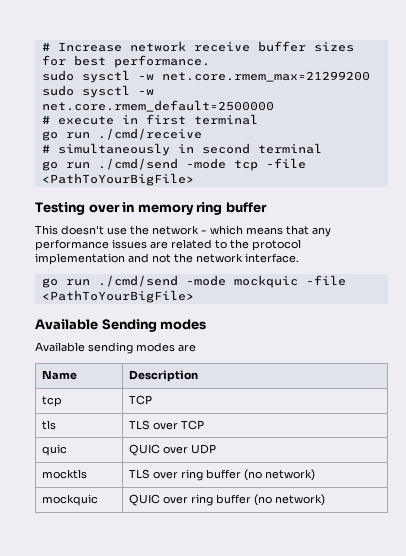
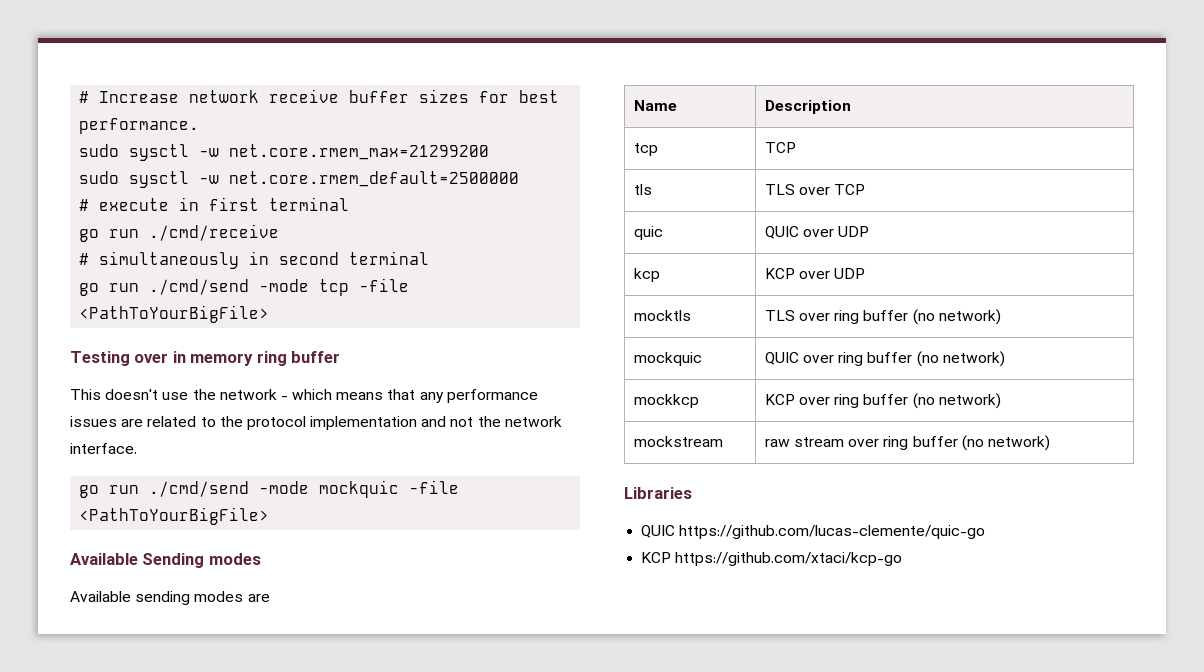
(217, 449) none -> [633,268,660,282] [764,268,866,279] // kcp | KCP over UDP
(326, 500) none -> [633,394,699,408] [764,393,1001,409] [633,436,723,447] [764,435,1050,451] [624,487,692,499] [641,525,986,539] [641,552,903,566] // mockkcp | KCP over ring buffer (no network) // mockstream | raw stream over ring buffer (no network) // Libraries // QUIC https://github.com/lucas-clemente/quic-go // KCP https://github.com/xtaci/kcp-go

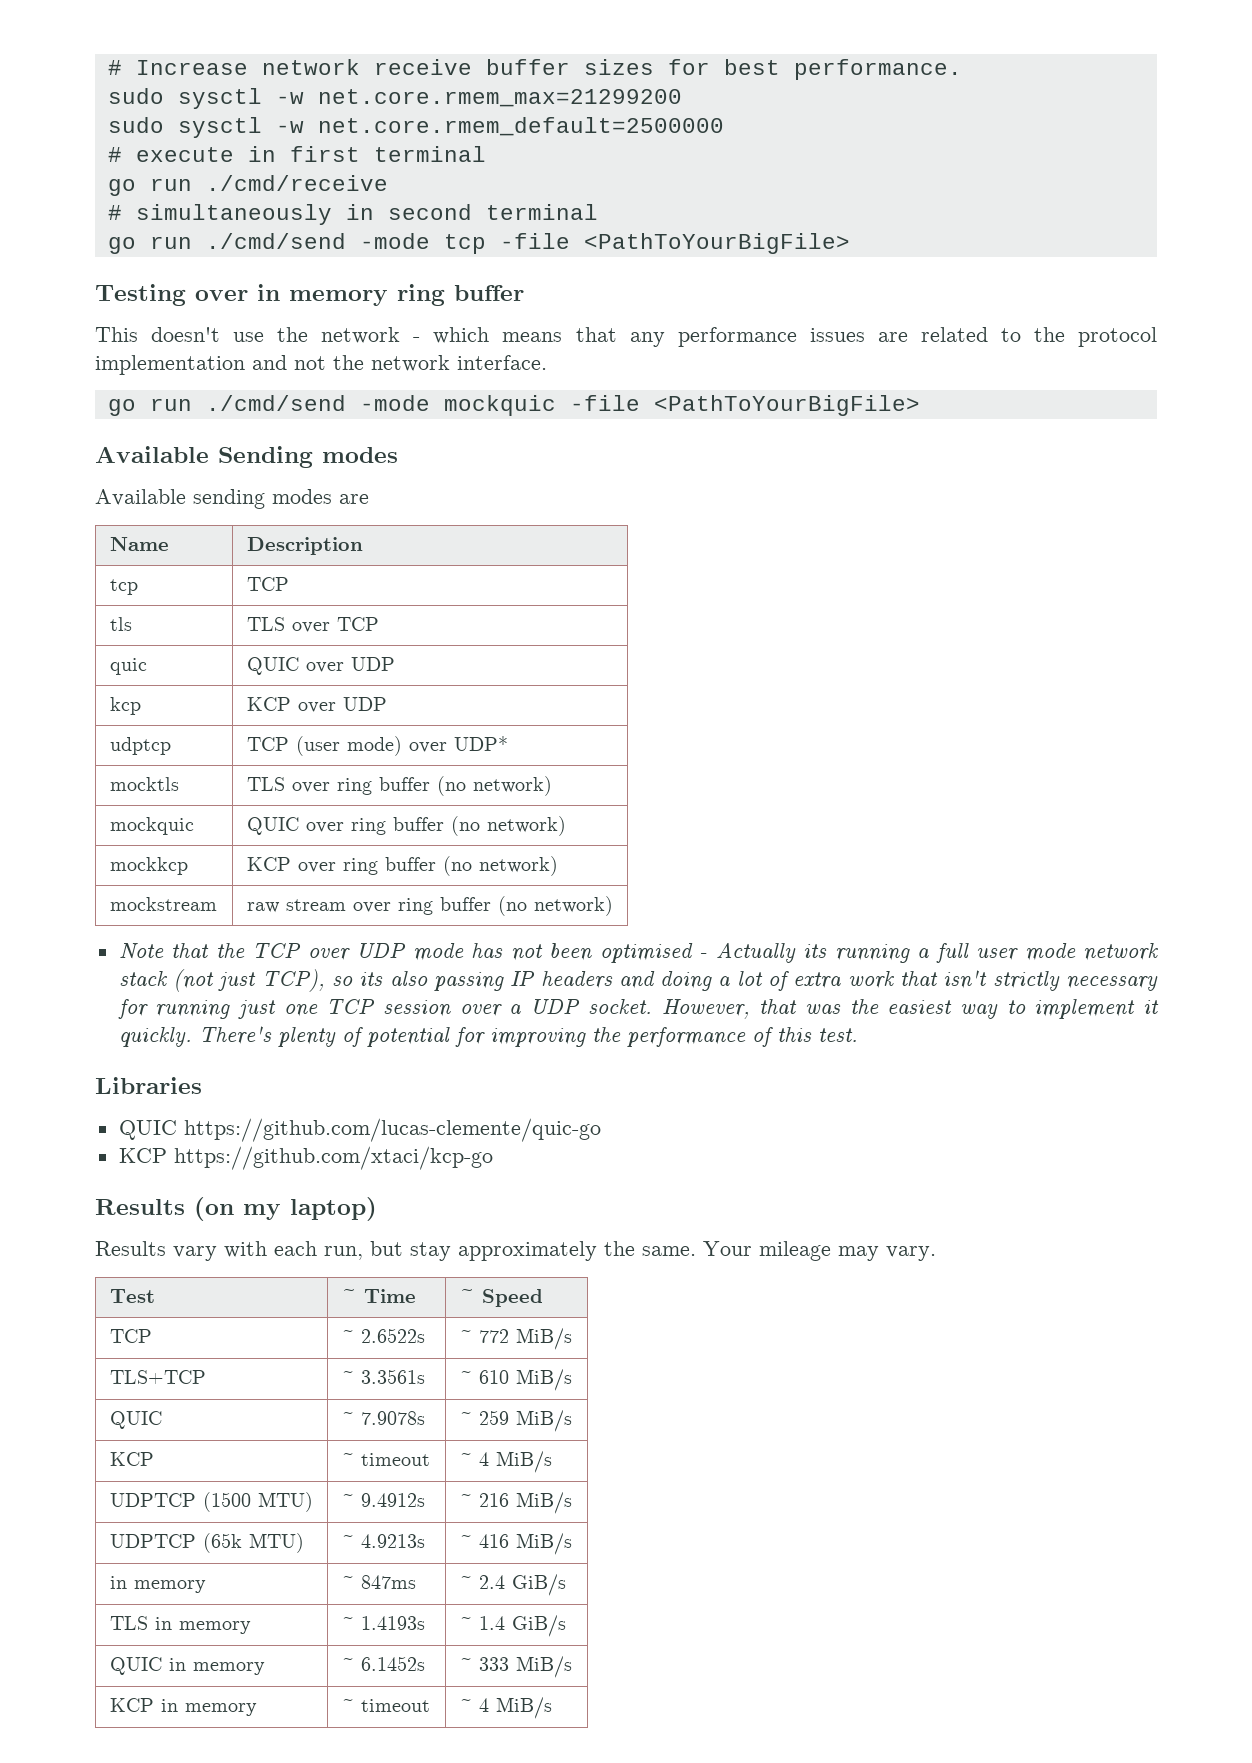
(866, 273) none -> [109,737,171,755] [246,736,508,756] // udptcp | TCP (user mode) over UDP*
(1050, 443) none -> [118,942,1159,963] [118,969,1158,992] [117,999,1160,1019] [118,1026,858,1048] // Note that the TCP over UDP mode has not been optimised - Actually its running a full user mode network stack (not just TCP), so its also passing IP headers and doing a lot of extra work that isn't strictly necessary for running just one TCP session over a UDP socket. However, that was the easiest way to implement it quickly. There's plenty of potential for improving the performance of this test.
(903, 559) none -> [95,1197,377,1221] [95,1241,936,1261] [109,1289,155,1303] [341,1289,416,1303] [459,1289,543,1307] [109,1329,152,1343] [341,1328,425,1343] [459,1328,572,1350] [109,1370,206,1384] [341,1369,425,1384] [459,1369,572,1391] [109,1411,162,1429] [341,1411,425,1425] [459,1410,572,1432] [109,1452,154,1466] [341,1453,430,1466] [459,1451,552,1473] [109,1492,313,1512] [341,1493,425,1507] [459,1492,572,1514] [109,1533,304,1553] [341,1534,425,1548] [459,1533,572,1555] [109,1576,206,1593] [341,1575,416,1589] [459,1574,566,1596] [109,1616,251,1634] [341,1616,425,1630] [459,1615,566,1637] [109,1657,265,1675] [341,1656,425,1671] [459,1656,572,1678] [109,1698,257,1716] [341,1699,430,1712] [459,1697,552,1719] // Results (on my laptop) // Results vary with each run, but stay approximately the same. Your mileage may vary. // Test | ~ Time | ~ Speed // TCP | ~ 2.6522s | ~ 772 MiB/s // TLS+TCP | ~ 3.3561s | ~ 610 MiB/s // QUIC | ~ 7.9078s | ~ 259 MiB/s // KCP | ~ timeout | ~ 4 MiB/s // UDPTCP (1500 MTU) | ~ 9.4912s | ~ 216 MiB/s // UDPTCP (65k MTU) | ~ 4.9213s | ~ 416 MiB/s // in memory | ~ 847ms | ~ 2.4 GiB/s // TLS in memory | ~ 1.4193s | ~ 1.4 GiB/s // QUIC in memory | ~ 6.1452s | ~ 333 MiB/s // KCP in memory | ~ timeout | ~ 4 MiB/s

